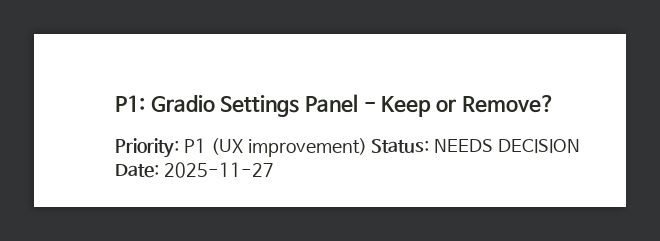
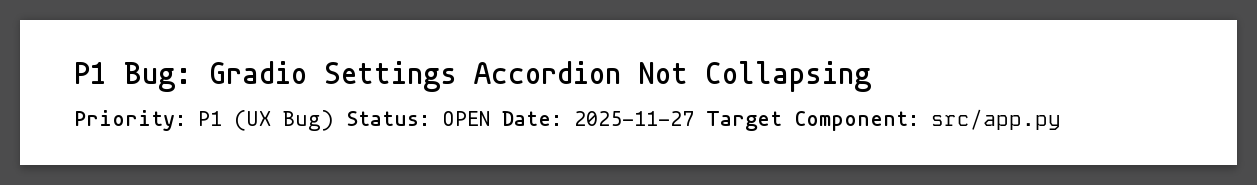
[115,94,555,117] [115,138,581,158] [115,162,274,178] P1: Gradio Settings Panel - Keep or Remove? // Priority: P1 (UX improvement) Status: NEEDS DECISION Date: 2025-11-27 -> [74,61,871,92] [74,109,1061,131] P1 Bug: Gradio Settings Accordion Not Collapsing // Priority: P1 (UX Bug) Status: OPEN Date: 2025-11-27 Target Component: src/app.py

